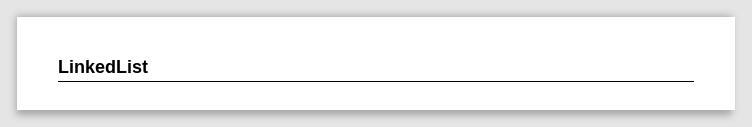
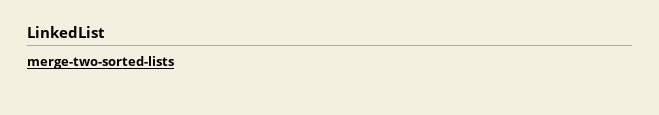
(148, 66) none -> [27,56,174,69] // merge-two-sorted-lists

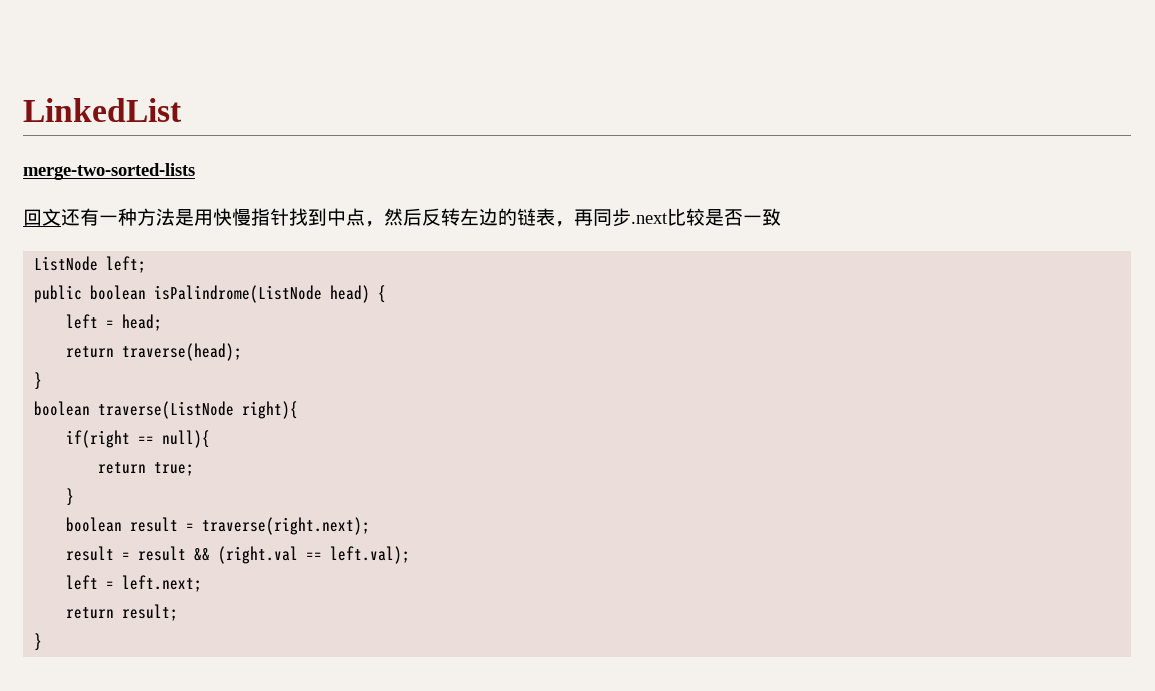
(174, 62) none -> [23,208,781,227] [34,256,147,273] [34,285,387,303] [66,314,163,331] [66,343,243,361] [34,372,43,390] [34,401,299,419] [66,430,211,448] [98,462,195,476] [66,488,75,506] [66,517,371,535] [66,546,411,564] [66,575,203,592] [66,604,179,621] [34,633,43,651] // 回文还有一种方法是用快慢指针找到中点，然后反转左边的链表，再同步.next比较是否一致 // ListNode left; // public boolean isPalindrome(ListNode head) { // left = head; // return traverse(head); // } // boolean traverse(ListNode right){ // if(right == null){ // return true; // } // boolean result = traverse(right.next); // result = result && (right.val == left.val); // left = left.next; // return result; // }

